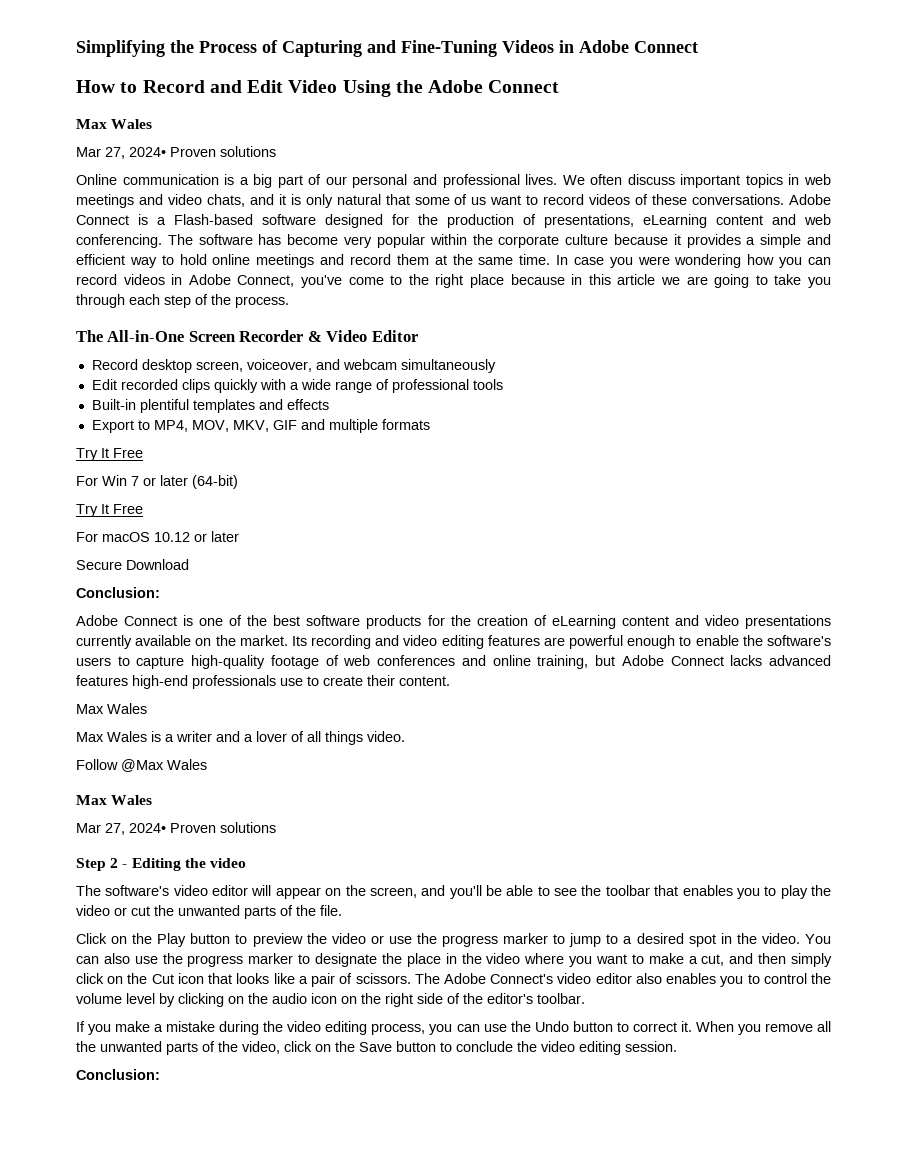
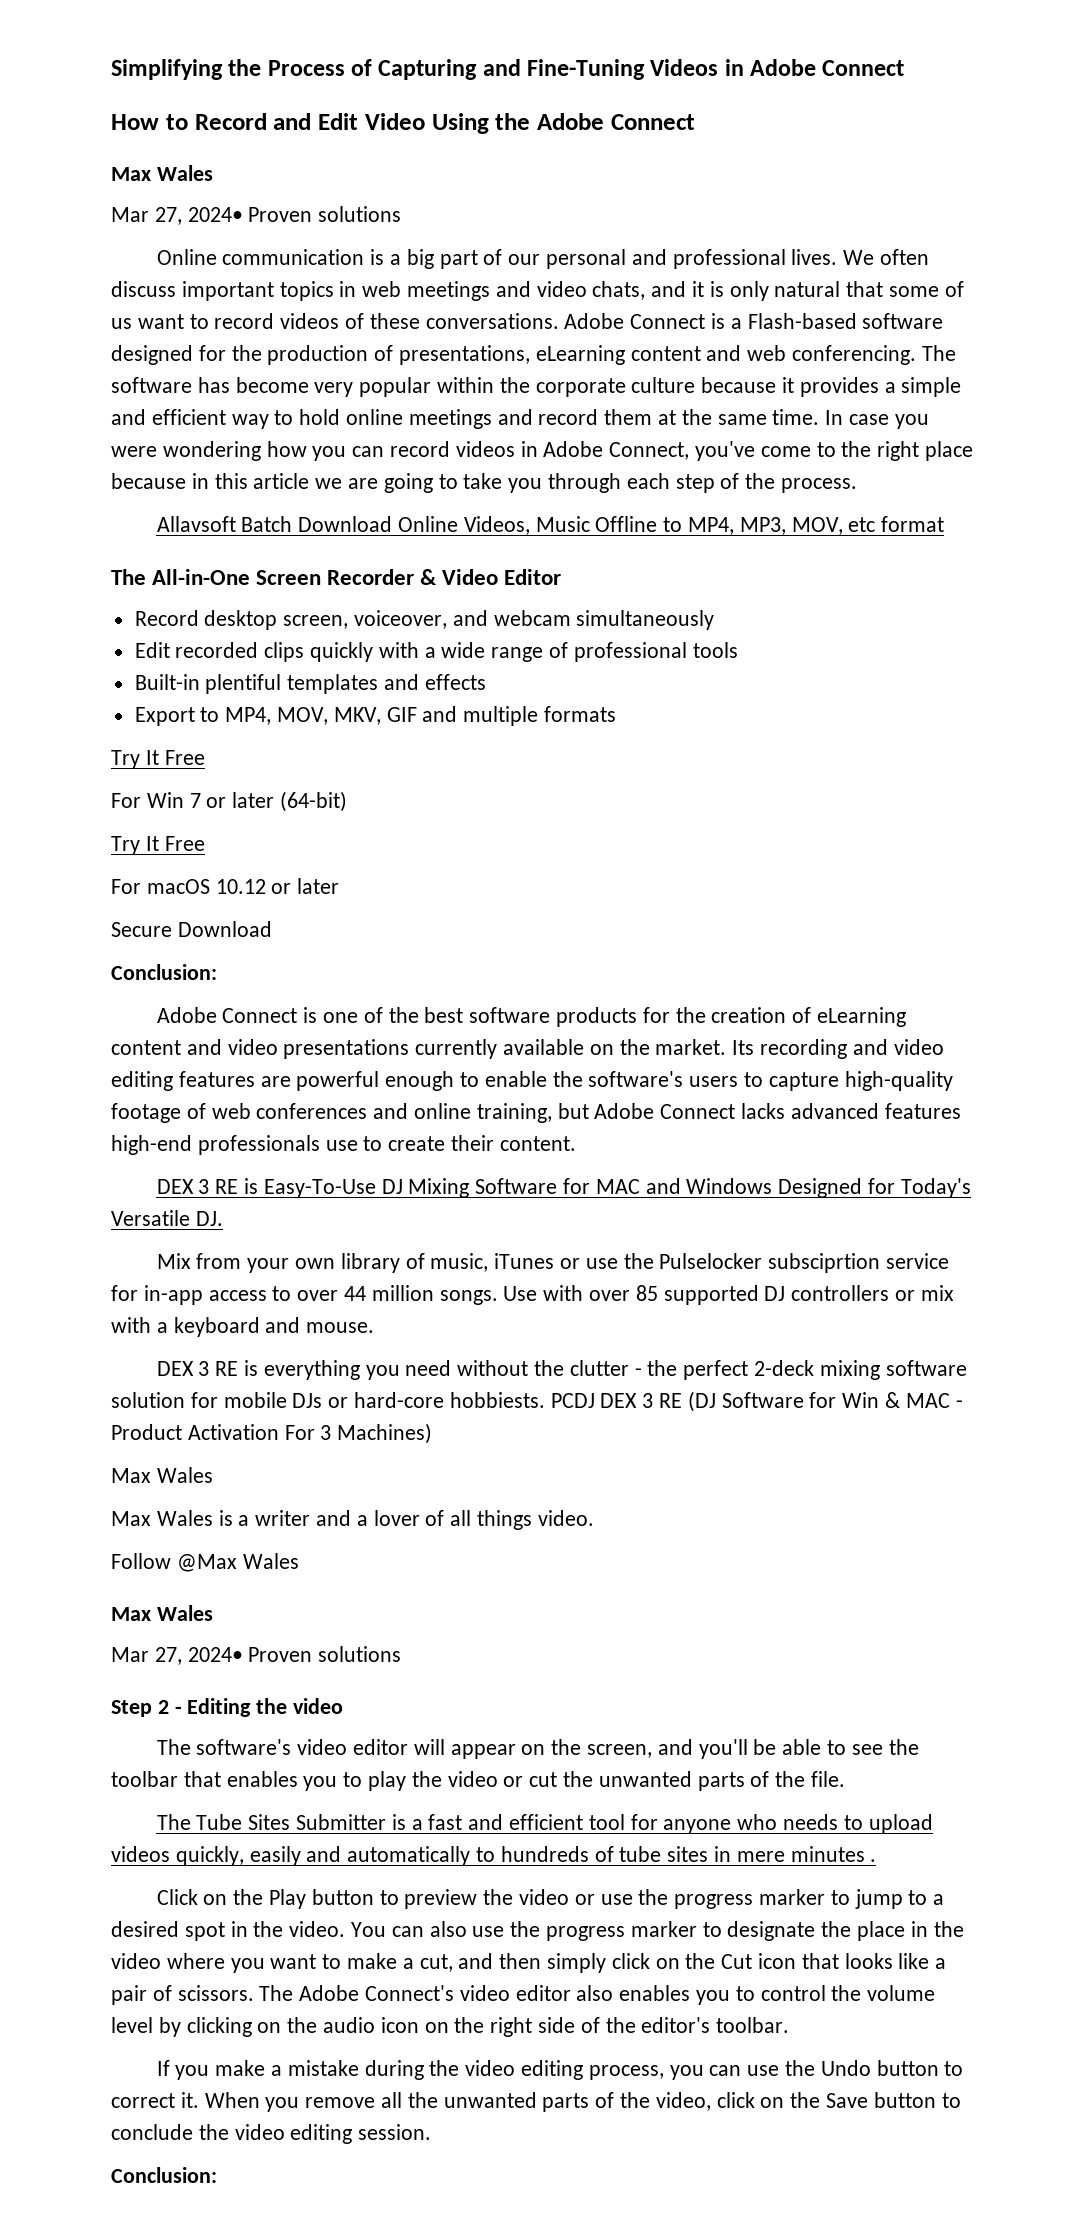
(289, 302) none -> [156,516,945,535] // Allavsoft Batch Download Online Videos, Music Offline to MP4, MP3, MOV, etc format
(450, 681) none -> [156,1178,971,1198] [111,1210,223,1226] [156,1253,949,1273] [111,1285,954,1305] [111,1317,375,1337] [156,1360,967,1380] [111,1391,963,1412] [111,1423,433,1444] // DEX 3 RE is Easy-To-Use DJ Mixing Software for MAC and Windows Designed for Today's Versatile DJ. // Mix from your own library of music, iTunes or use the Pulselocker subsciprtion service for in-app access to over 44 million songs. Use with over 85 supported DJ controllers or mix with a keyboard and mouse. // DEX 3 RE is everything you need without the clutter - the perfect 2-deck mixing software solution for mobile DJs or hard-core hobbiests. PCDJ DEX 3 RE (DJ Software for Win & MAC - Product Activation For 3 Machines)
(342, 910) none -> [156,1814,933,1834] [111,1846,877,1866] // The Tube Sites Submitter is a fast and efficient tool for anyone who needs to upload videos quickly, easily and automatically to hundreds of tube sites in mere minutes .

